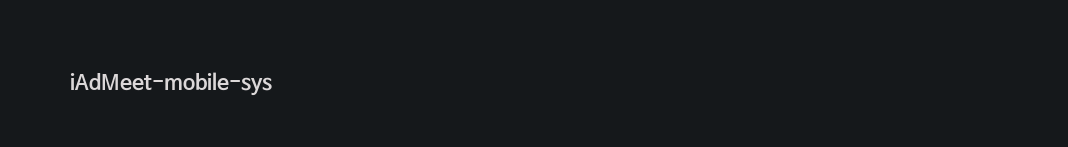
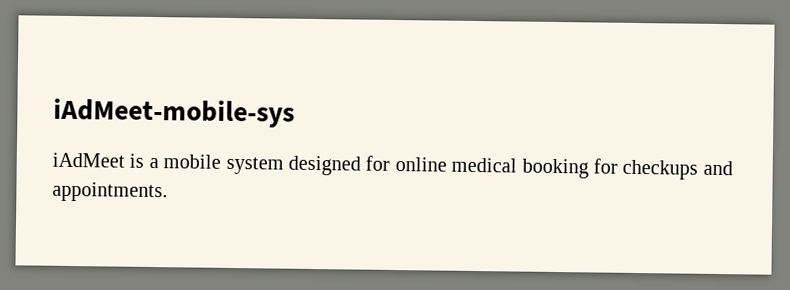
(272, 84) none -> [52,152,733,180] [52,181,168,203] // iAdMeet is a mobile system designed for online medical booking for checkups and appointments.

